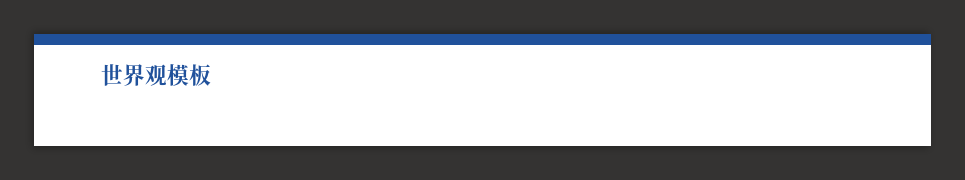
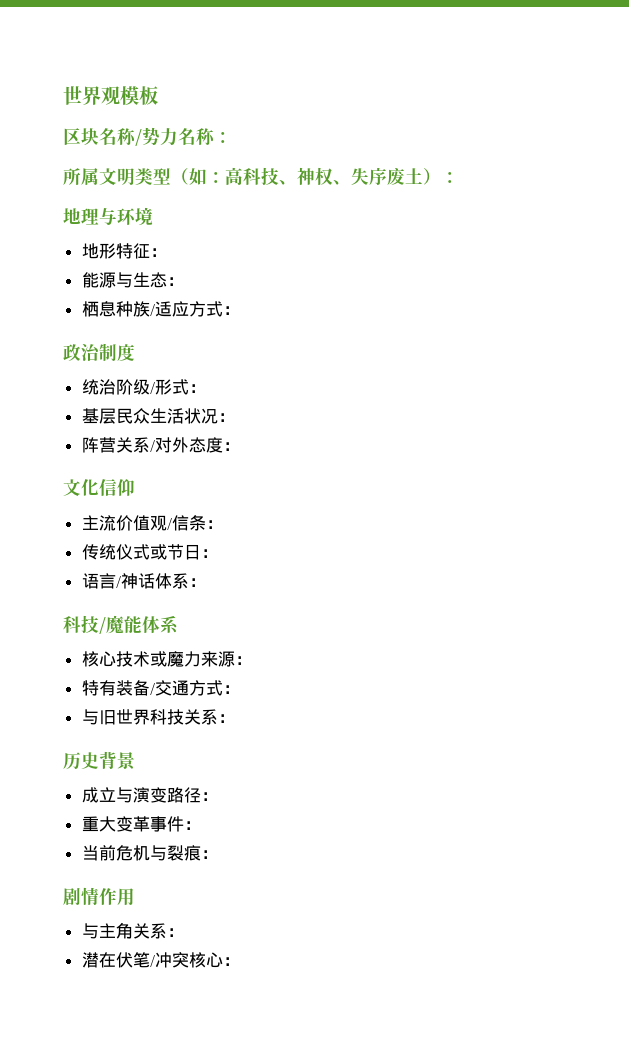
(211, 75) none -> [63,127,232,146] [63,167,459,185] [63,207,153,226] [81,243,167,259] [81,272,184,288] [81,301,240,317] [63,343,135,361] [81,379,206,395] [81,408,235,424] [81,437,240,453] [63,479,135,496] [81,515,223,531] [81,544,218,560] [81,573,206,589] [63,615,178,634] [81,651,252,667] [81,680,240,696] [81,709,235,725] [63,751,135,770] [81,787,218,803] [81,816,201,832] [81,845,218,861] [63,887,135,906] [81,922,184,939] [81,952,240,968] // 区块名称/势力名称： // 所属文明类型（如：高科技、神权、失序废土）： // 地理与环境 // 地形特征： // 能源与生态： // 栖息种族/适应方式： // 政治制度 // 统治阶级/形式： // 基层民众生活状况： // 阵营关系/对外态度： // 文化信仰 // 主流价值观/信条： // 传统仪式或节日： // 语言/神话体系： // 科技/魔能体系 // 核心技术或魔力来源： // 特有装备/交通方式： // 与旧世界科技关系： // 历史背景 // 成立与演变路径： // 重大变革事件： // 当前危机与裂痕： // 剧情作用 // 与主角关系： // 潜在伏笔/冲突核心：

